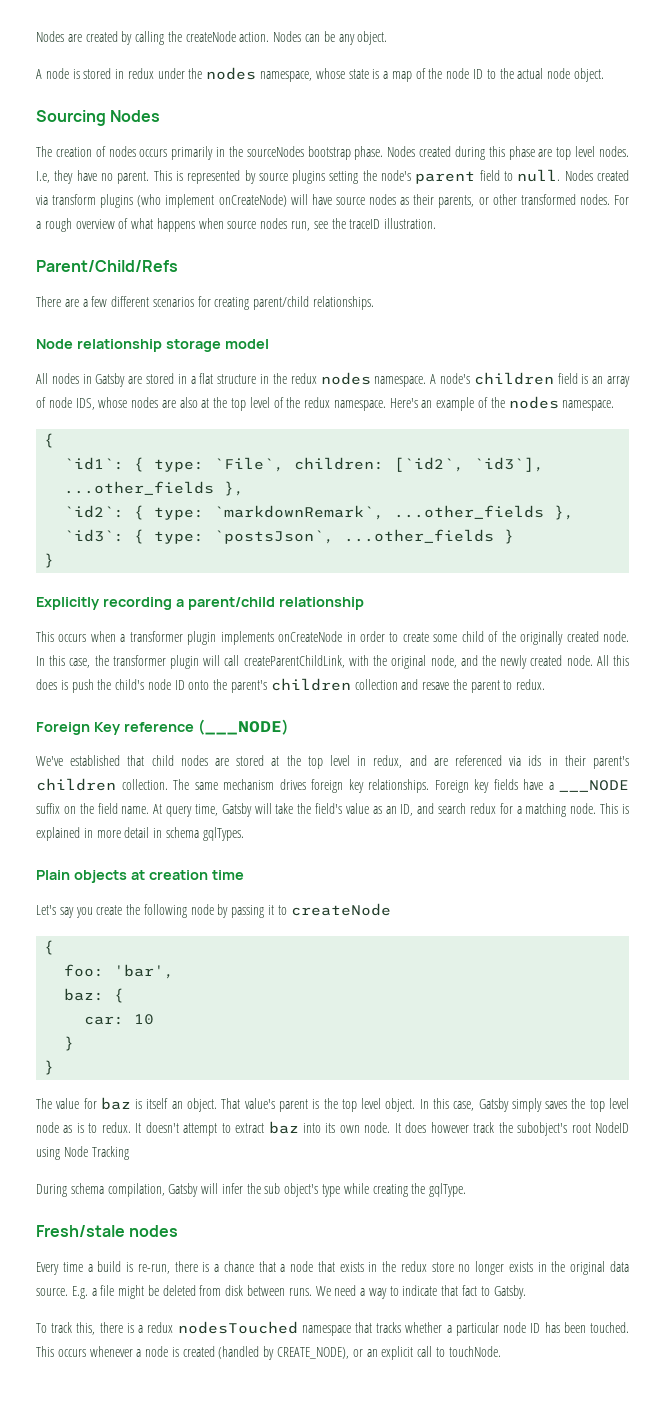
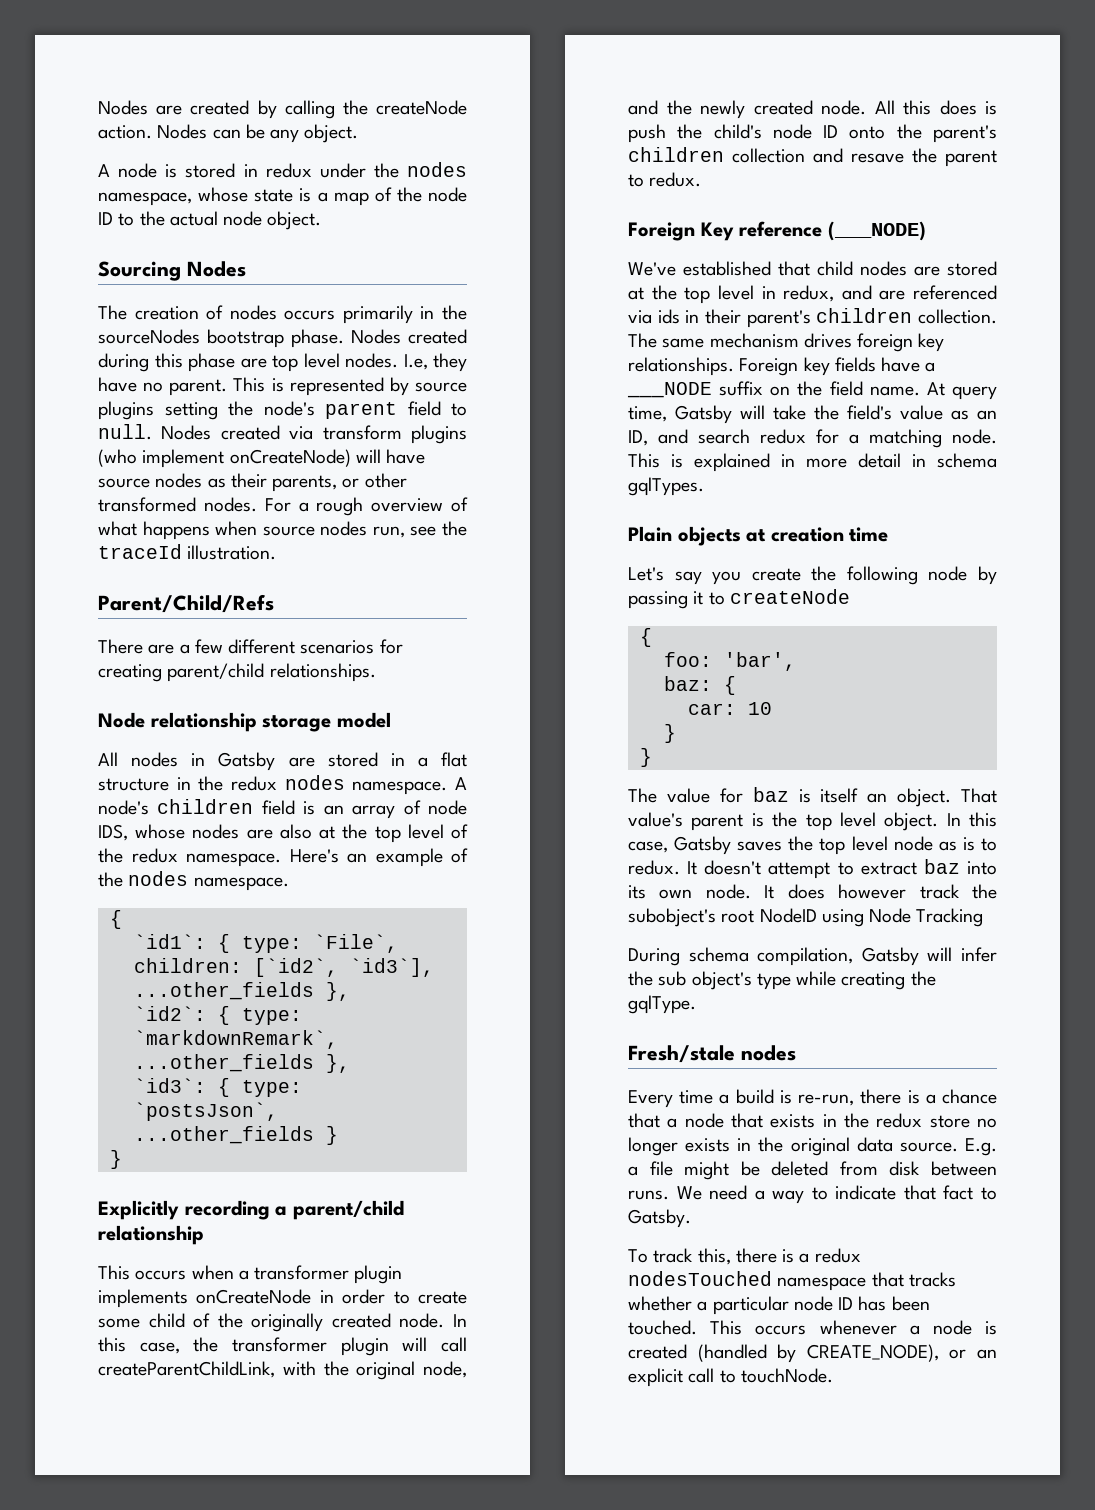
[349,219,381,229] traceID -> [98,544,182,559] traceId
[511,1098,542,1112] simply -> (732, 845) none

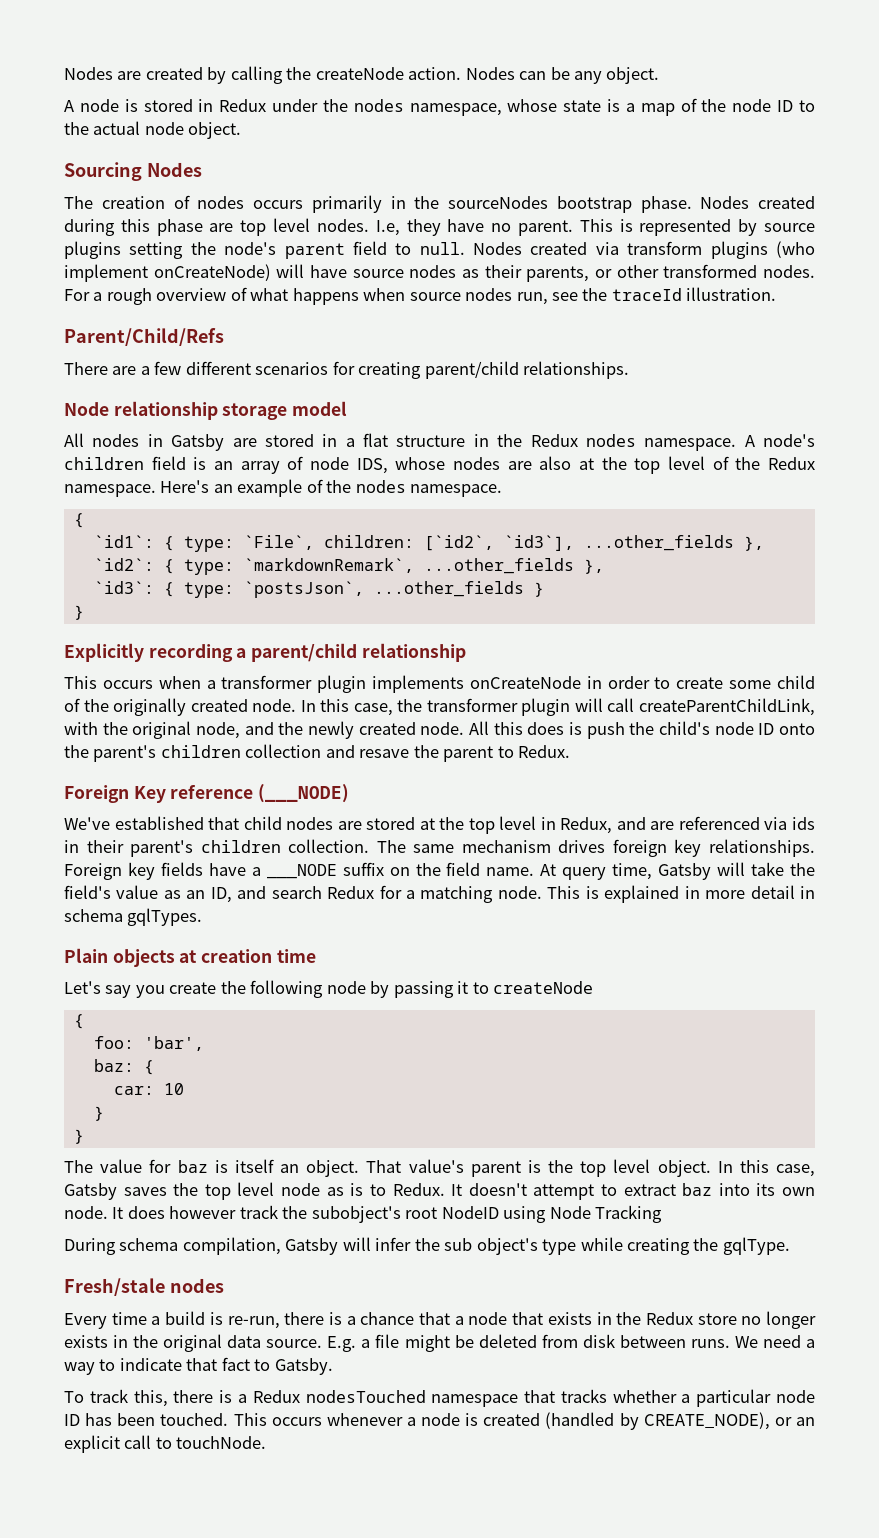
[265,163,312,178] redux -> [219,99,267,112] Redux
[230,776,277,791] redux -> [530,434,578,447] Redux
[131,848,178,863] redux -> [767,457,815,470] Redux
[649,172,702,187] redux. -> [518,745,571,758] Redux.
[783,285,835,302] redux, -> [560,817,613,834] Redux,
[760,429,806,444] redux -> [327,886,375,899] Redux
[628,860,680,875] redux. -> [392,1183,445,1196] Redux.
[876,1113,923,1128] redux -> [645,1312,693,1325] Redux
[814,1248,861,1263] redux -> [252,1390,300,1403] Redux

